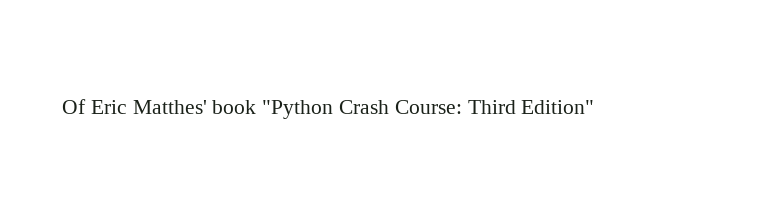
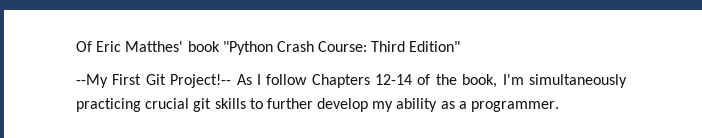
(595, 107) none -> [76,74,627,88] [76,98,560,112] // --My First Git Project!-- As I follow Chapters 12-14 of the book, I'm simultaneously practicing crucial git skills to further develop my ability as a programmer.

